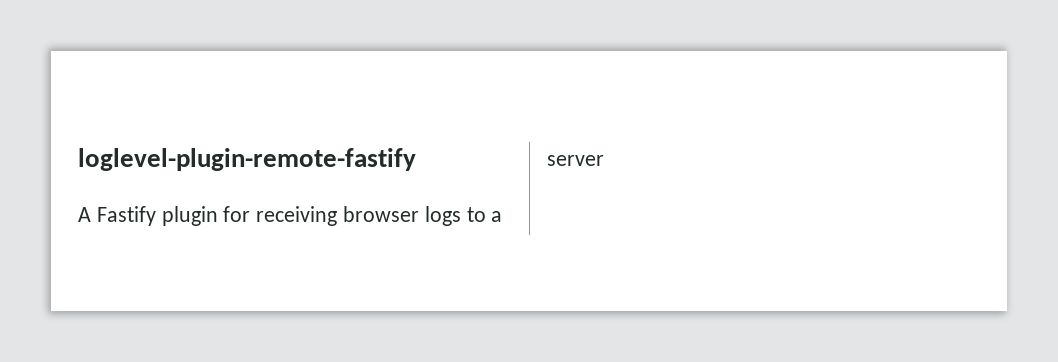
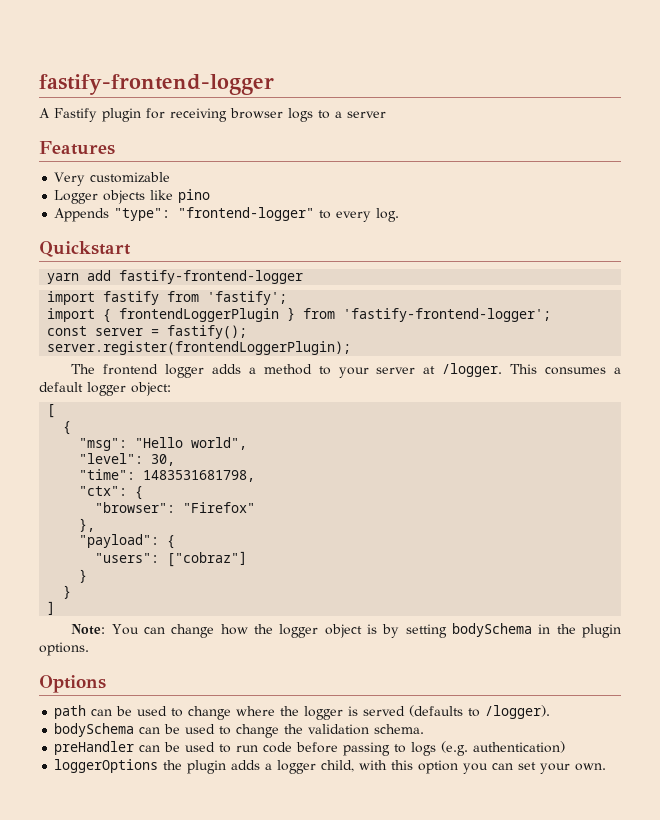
[78,148,416,171] loglevel-plugin-remote-fastify -> [39,74,274,95] fastify-frontend-logger
(604, 160) none -> [39,141,115,155] [54,172,171,186] [54,189,211,204] [54,207,400,222] [39,241,131,257] [47,270,304,284] [47,291,288,305] [47,307,552,323] [47,325,248,339] [47,341,352,355] [71,363,622,378] [39,382,171,396] [47,404,56,418] [63,421,72,435] [79,437,248,451] [79,453,176,466] [79,469,256,482] [79,486,144,500] [95,502,256,513] [79,518,96,532] [79,534,176,549] [95,551,248,567] [79,569,88,583] [63,585,72,599] [47,601,56,615] [71,623,621,638] [39,642,89,656] [39,675,106,693] [54,705,551,720] [54,723,425,738] [54,741,566,756] [54,759,607,774] // Features // Very customizable // Logger objects like pino // Appends "type": "frontend-logger" to every log. // Quickstart // yarn add fastify-frontend-logger // import fastify from 'fastify'; // import { frontendLoggerPlugin } from 'fastify-frontend-logger'; // const server = fastify(); // server.register(frontendLoggerPlugin); // The frontend logger adds a method to your server at /logger. This consumes a default logger object: // [ // { // "msg": "Hello world", // "level": 30, // "time": 1483531681798, // "ctx": { // "browser": "Firefox" // }, // "payload": { // "users": ["cobraz"] // } // } // ] // Note: You can change how the logger object is by setting bodySchema in the plugin options. // Options // path can be used to change where the logger is served (defaults to /logger). // bodySchema can be used to change the validation schema. // preHandler can be used to run code before passing to logs (e.g. authentication) // loggerOptions the plugin adds a logger child, with this option you can set your own.

